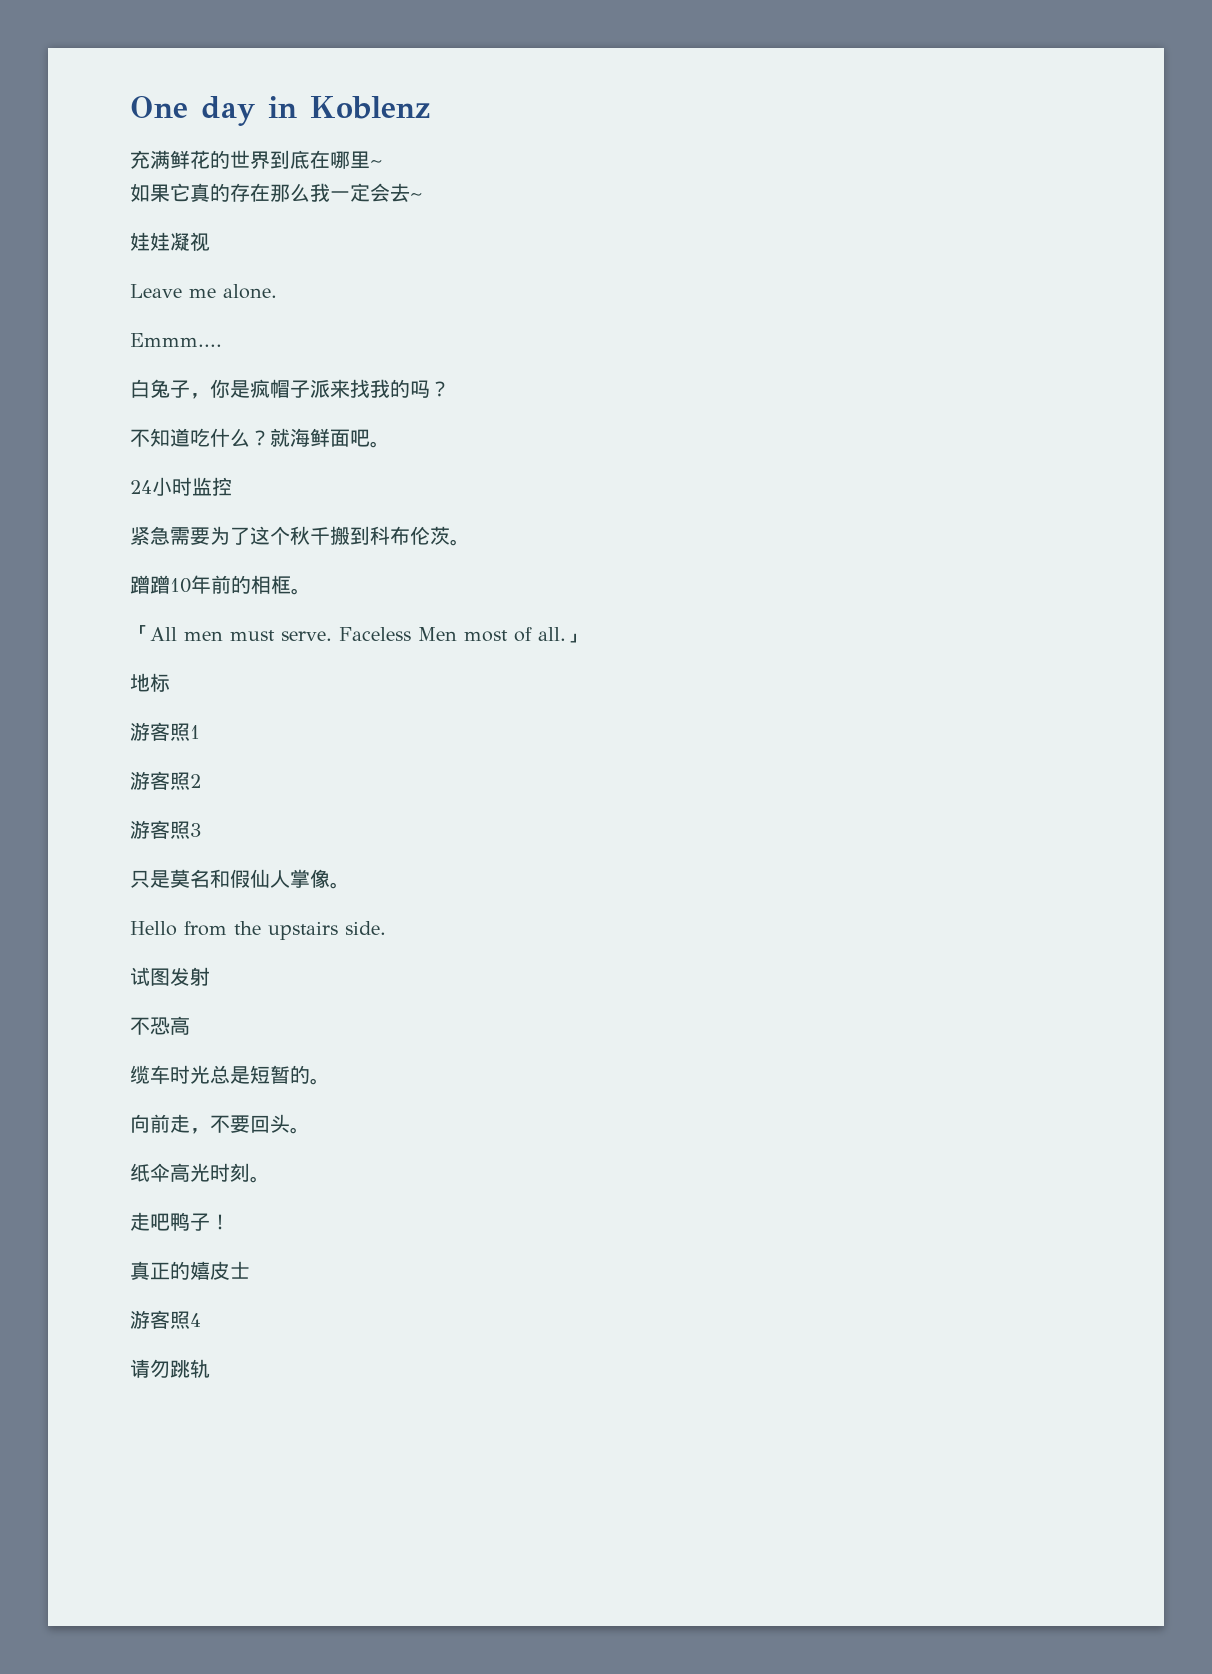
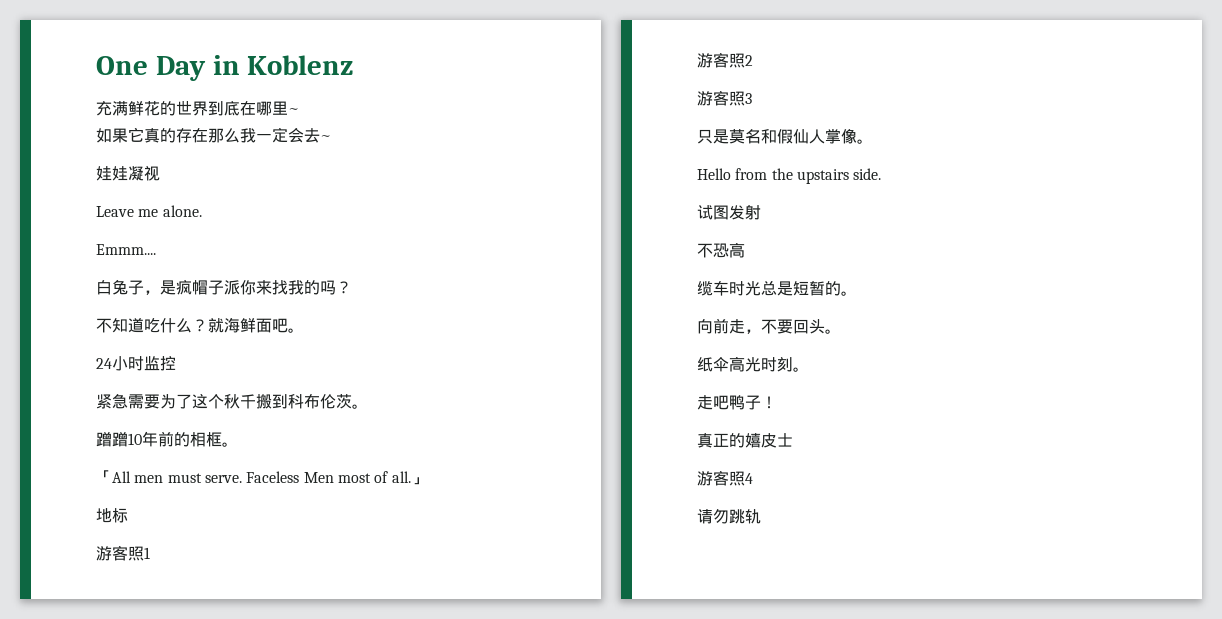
[201,96,255,126] day -> [155,56,206,81] Day
[210,379,230,398] 你 -> (160, 292) none
(330, 388) none -> [240,280,256,295] 你

